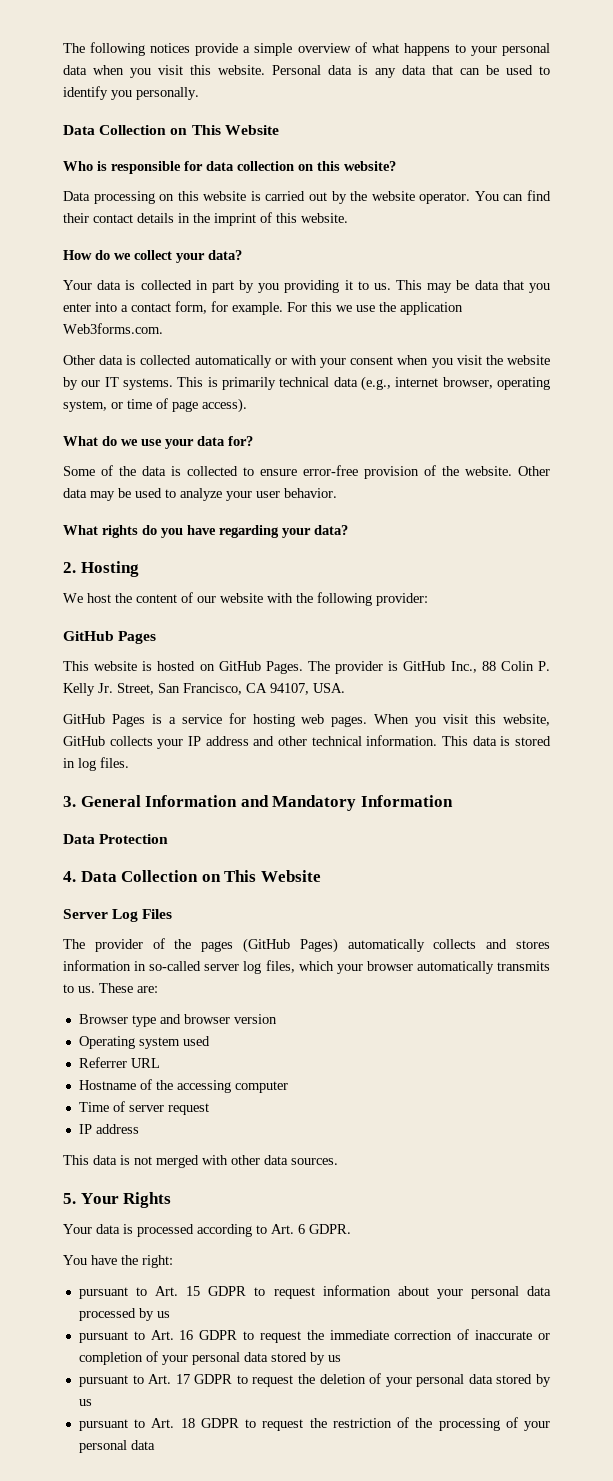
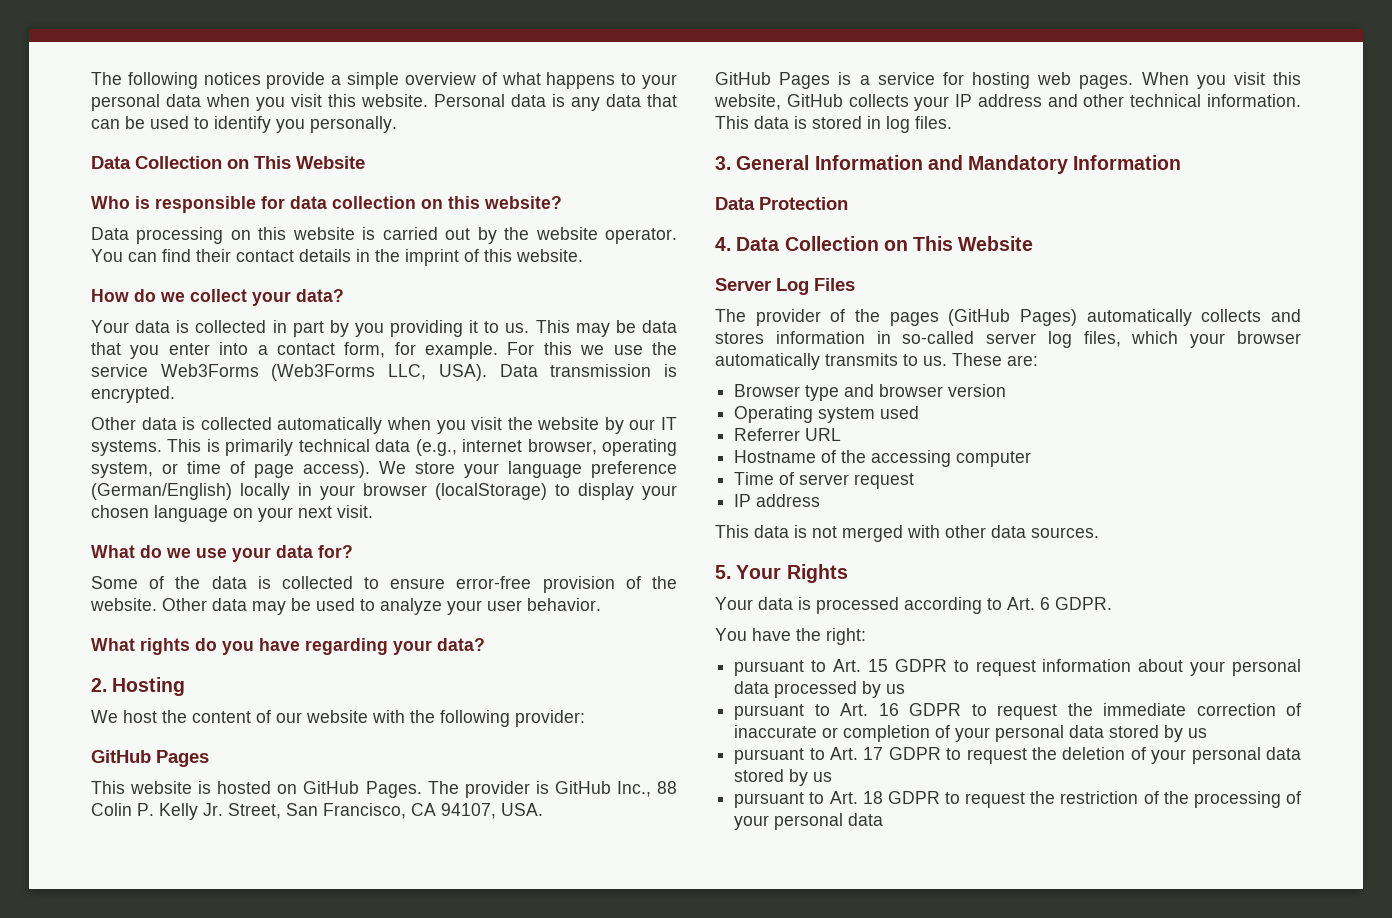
[400,302,463,315] [63,323,163,334] application Web3forms.com. -> [91,364,677,381] [91,386,175,403] service Web3Forms (Web3Forms LLC, USA). Data transmission is encrypted.
[274,355,394,368] or with your consent -> (383, 425) none
(247, 405) none -> [379,461,677,478] [91,483,677,500] [91,505,373,522] We store your language preference (German/English) locally in your browser (localStorage) to display your chosen language on your next visit.

